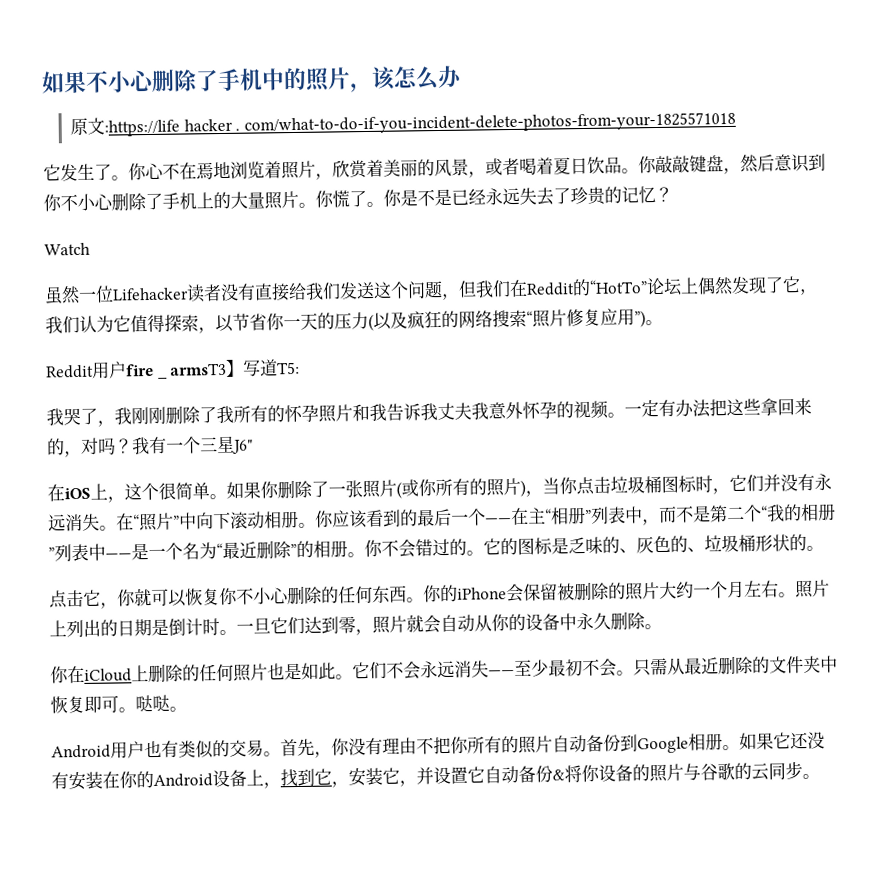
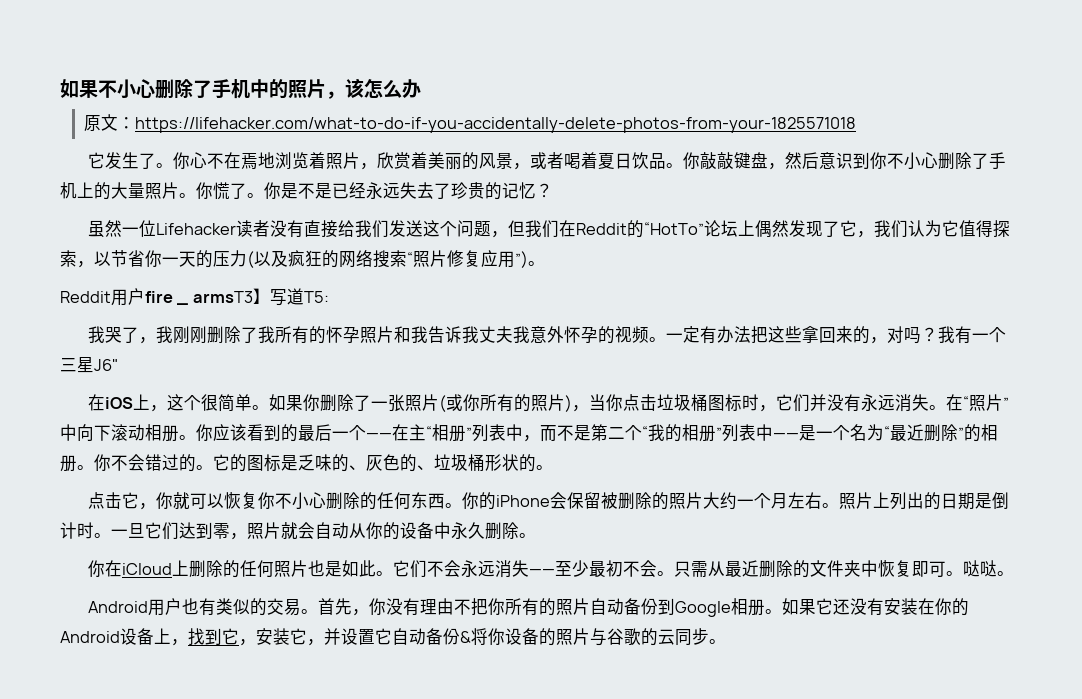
[104,111,736,137] :https://life hacker . com/what-to-do-if-you-incident-delete-photos-from-your-1825571018 -> [118,117,857,133] ：https://lifehacker.com/what-to-do-if-you-accidentally-delete-photos-from-your-1825571018
[44,242,90,256] // Watch -> (553, 190) none

